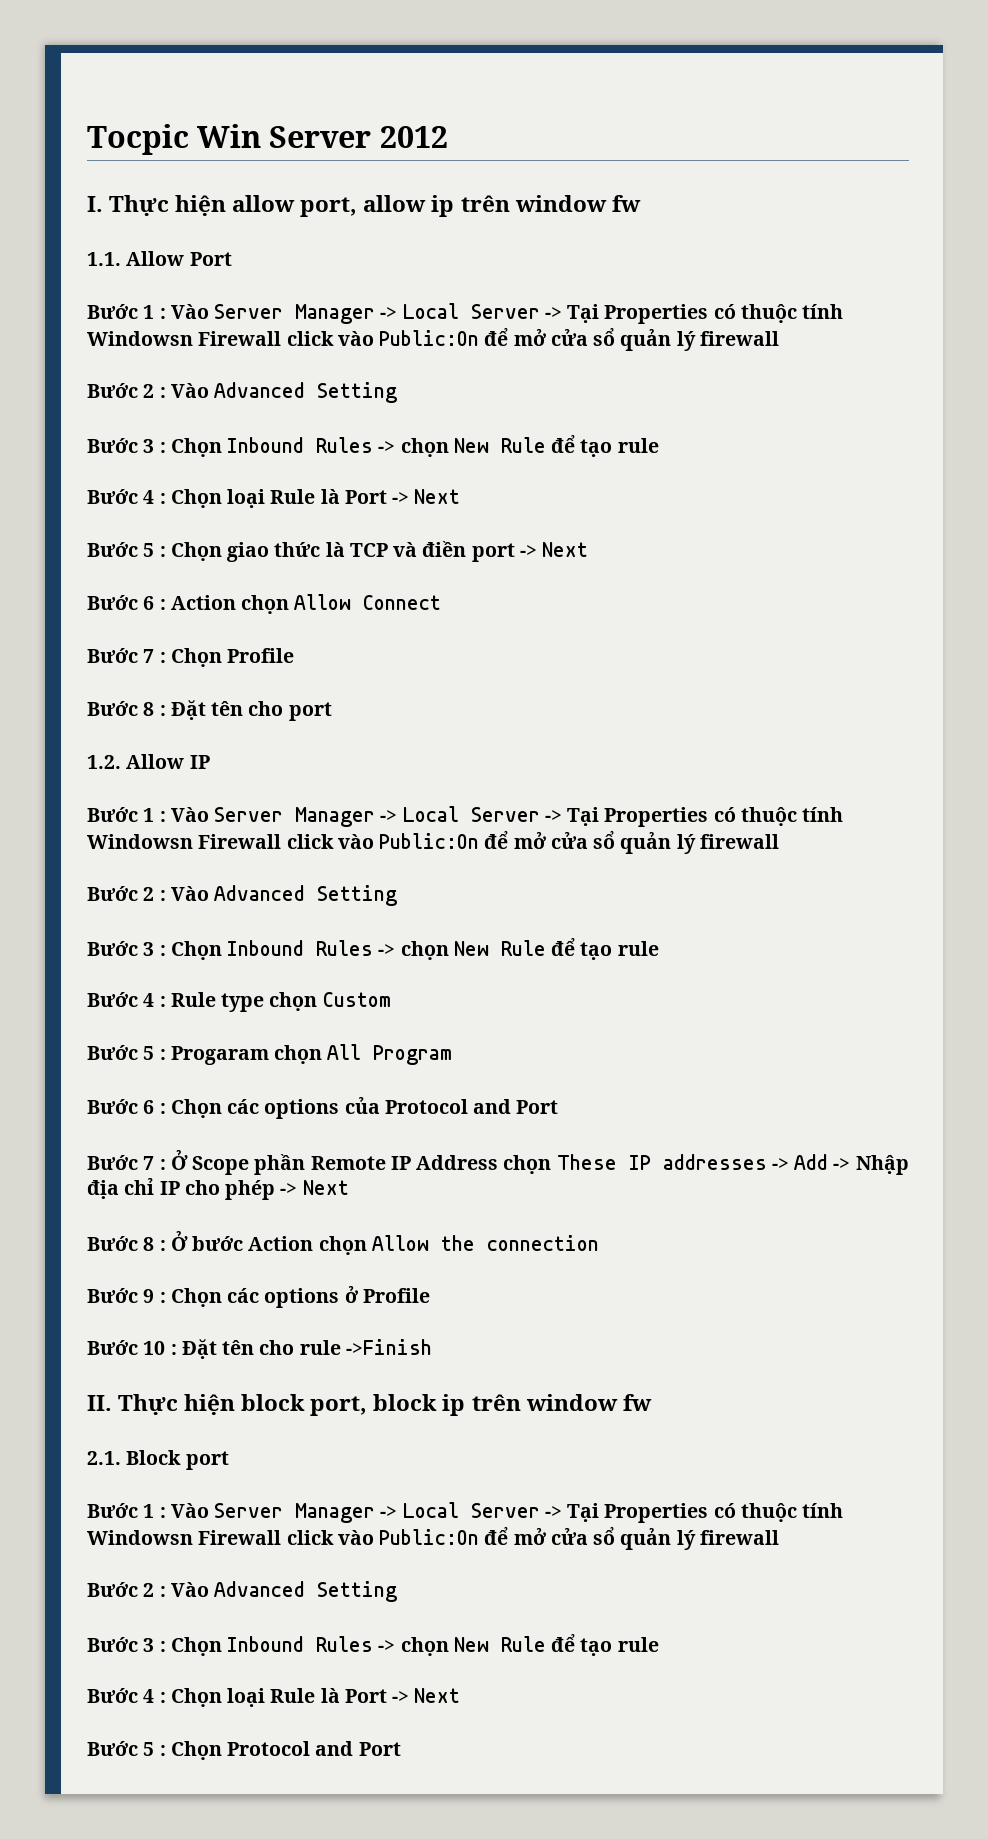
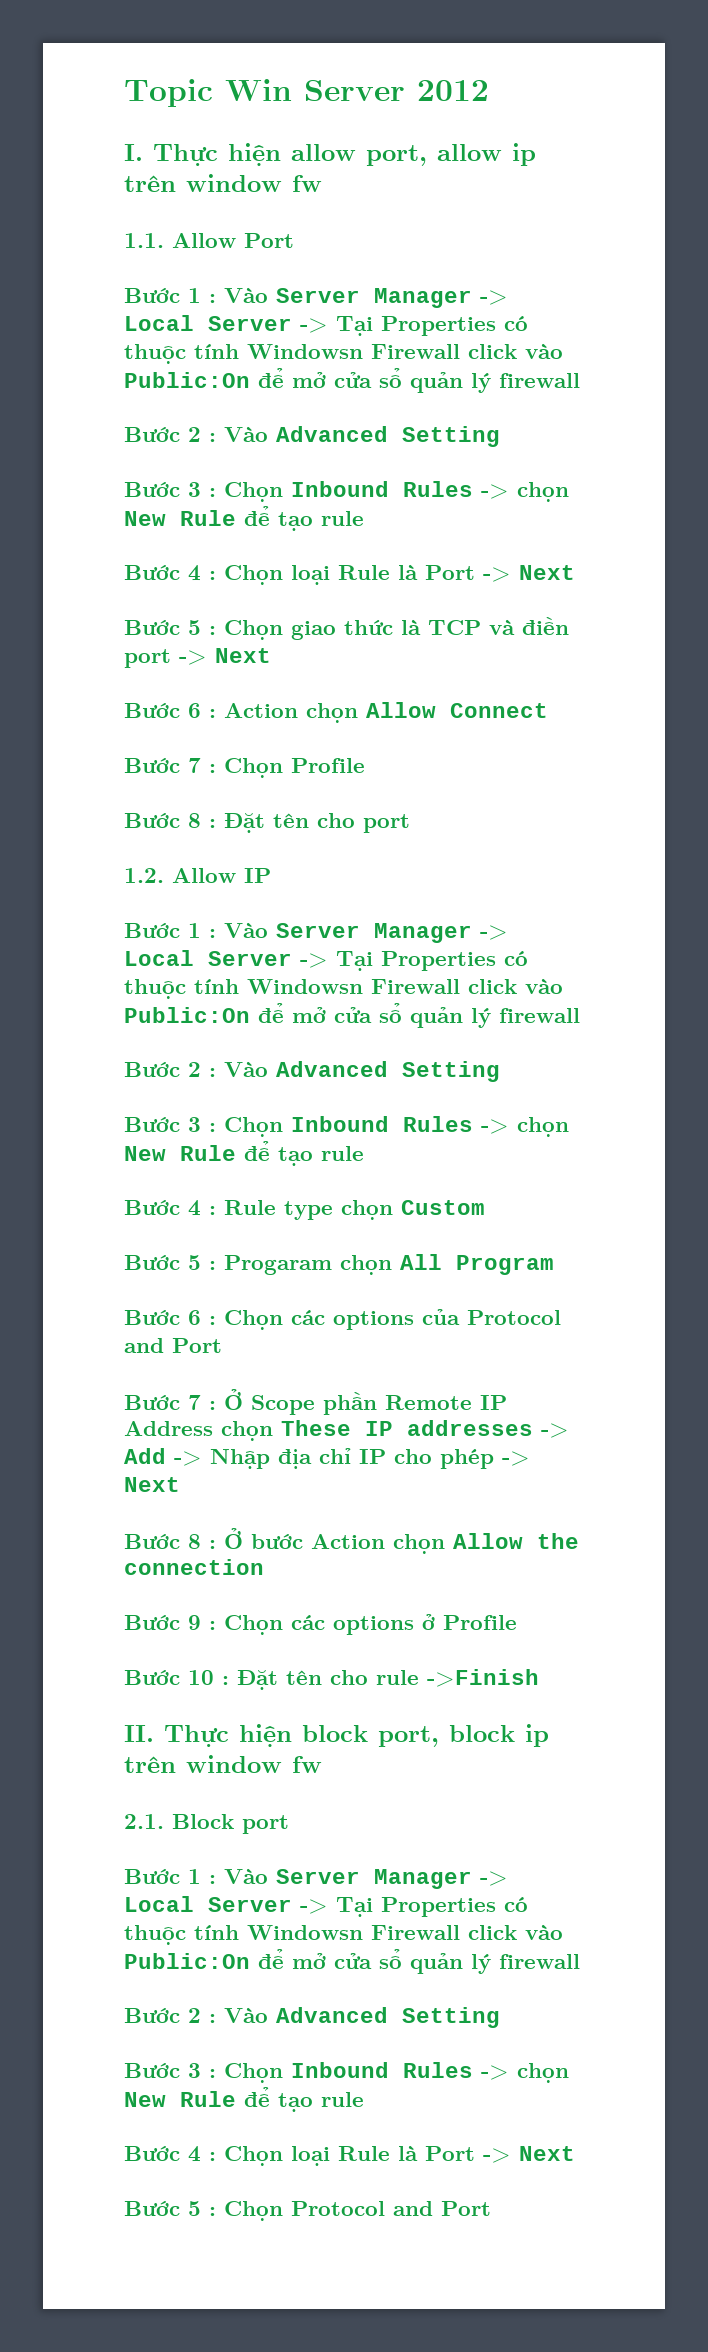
[87,124,189,155] Tocpic -> [124,79,213,107] Topic

